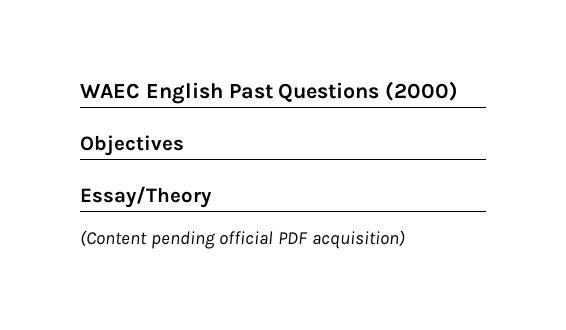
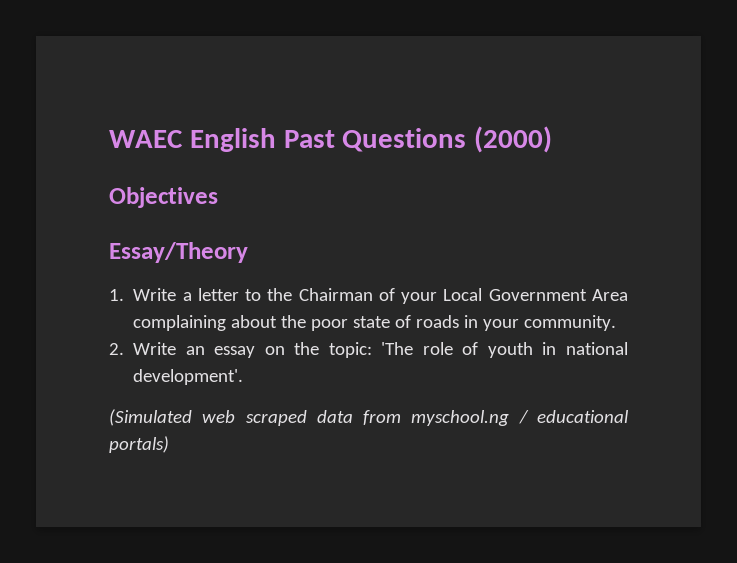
[80,230,405,249] (Content pending official PDF acquisition) -> [109,288,628,304] [133,315,617,331] [109,342,628,358] [133,369,244,385] [109,409,629,426] [109,436,169,453] 1. Write a letter to the Chairman of your Local Government Area complaining about the poor state of roads in your community. // 2. Write an essay on the topic: 'The role of youth in national development'. // (Simulated web scraped data from myschool.ng / educational portals)

